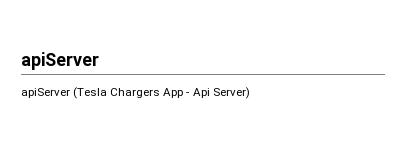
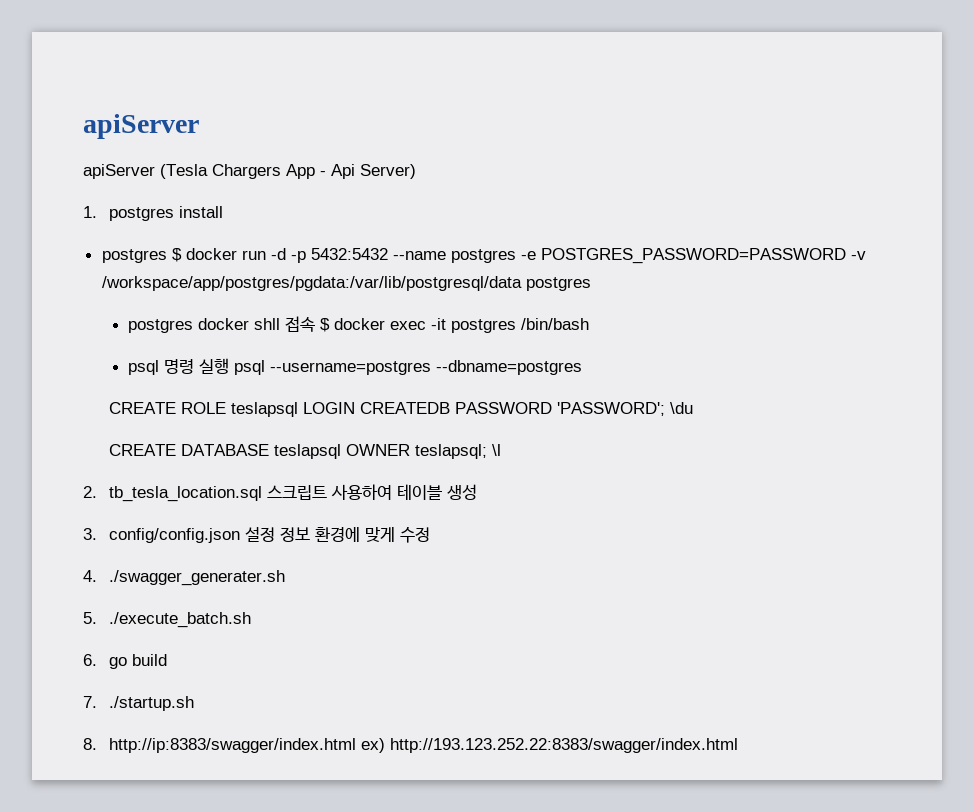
(250, 93) none -> [83,206,224,221] [101,248,866,264] [101,276,591,291] [127,316,589,333] [127,358,582,375] [109,402,694,417] [109,444,502,459] [83,484,478,502] [83,527,431,543] [83,570,286,586] [83,612,252,628] [83,654,168,669] [83,696,195,711] [83,738,739,753] // 1. postgres install // postgres $ docker run -d -p 5432:5432 --name postgres -e POSTGRES_PASSWORD=PASSWORD -v /workspace/app/postgres/pgdata:/var/lib/postgresql/data postgres // postgres docker shll 접속 $ docker exec -it postgres /bin/bash // psql 명령 실행 psql --username=postgres --dbname=postgres // CREATE ROLE teslapsql LOGIN CREATEDB PASSWORD 'PASSWORD'; \du // CREATE DATABASE teslapsql OWNER teslapsql; \l // 2. tb_tesla_location.sql 스크립트 사용하여 테이블 생성 // 3. config/config.json 설정 정보 환경에 맞게 수정 // 4. ./swagger_generater.sh // 5. ./execute_batch.sh // 6. go build // 7. ./startup.sh // 8. http://ip:8383/swagger/index.html ex) http://193.123.252.22:8383/swagger/index.html

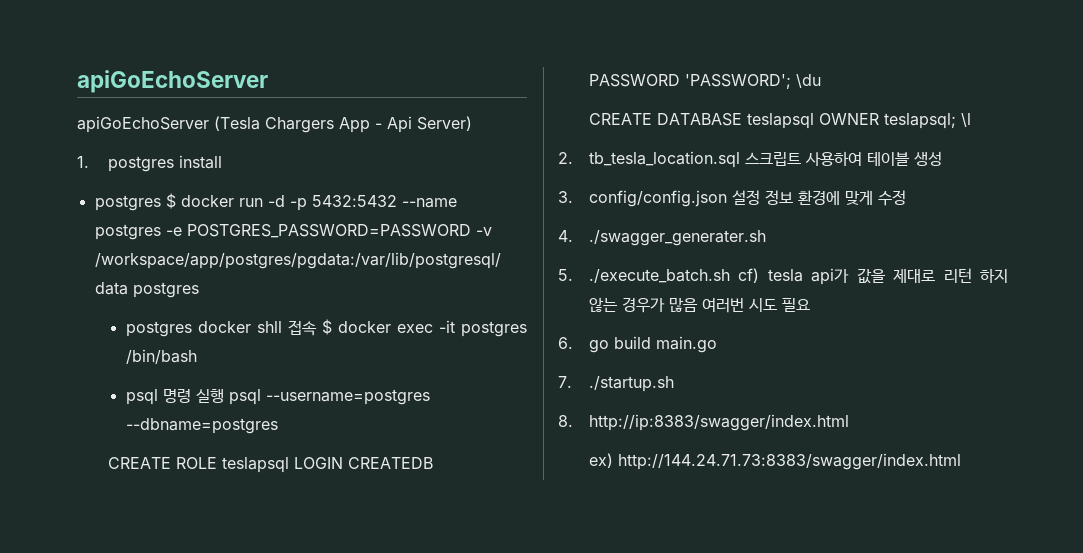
[83,114,199,139] [83,164,155,179] apiServer // apiServer -> [77,70,268,93] [77,116,209,133] apiGoEchoServer // apiGoEchoServer
(252, 620) none -> [738,268,1008,285] [588,297,810,313] cf) tesla api가 값을 제대로 리턴 하지 않는 경우가 많음 여러번 시도 필요
(168, 660) none -> [655,336,717,353] main.go
[361,738,739,753] ex) http://193.123.252.22:8383/swagger/index.html -> [588,453,961,470] // ex) http://144.24.71.73:8383/swagger/index.html

